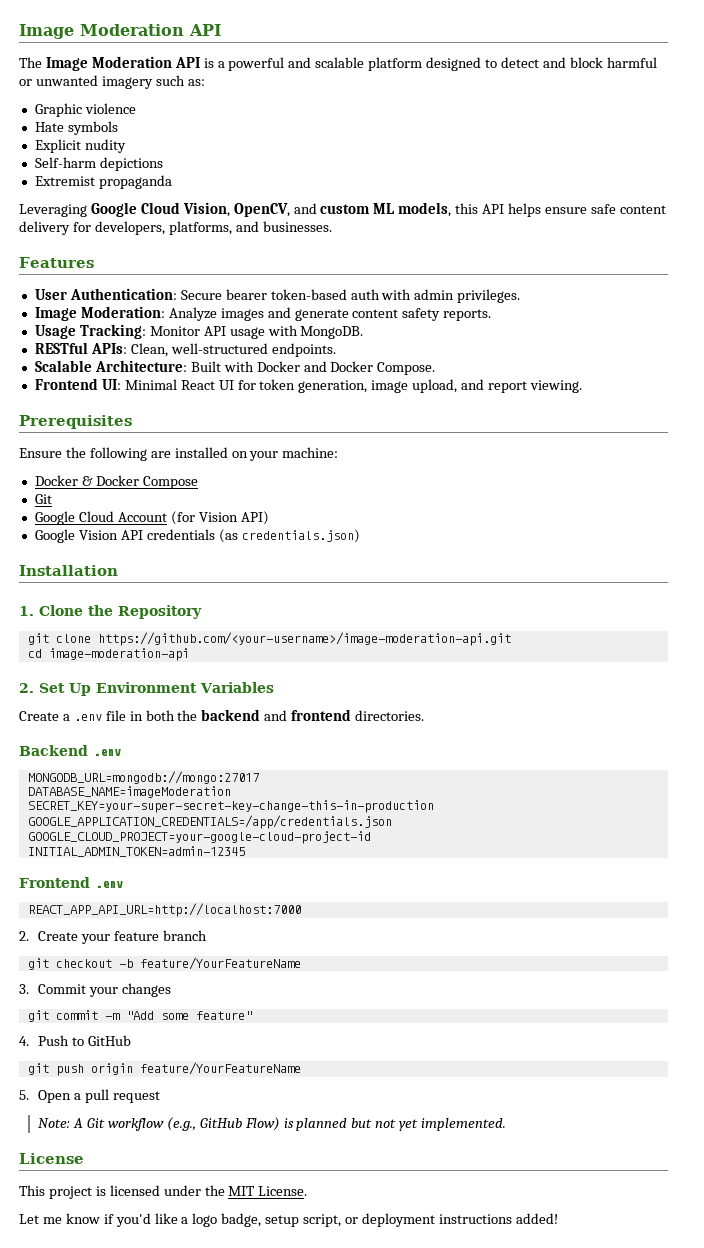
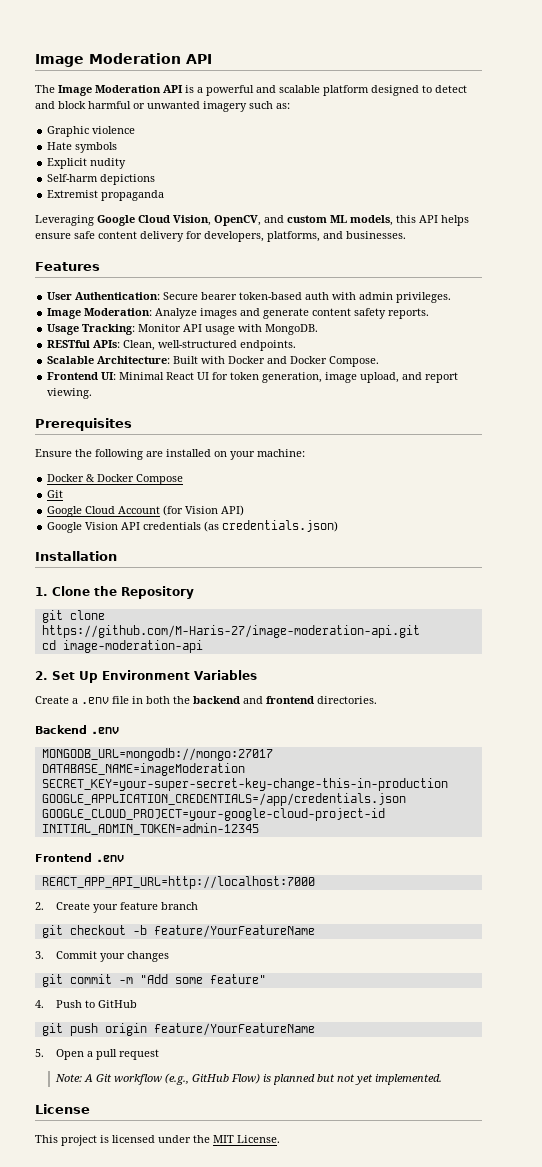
[97,632,511,646] https://github.com/<your-username>/image-moderation-api.git -> [41,625,420,638] https://github.com/M-Haris-27/image-moderation-api.git
[19,1213,558,1227] // Let me know if you'd like a logo badge, setup script, or deployment instructions added! -> (280, 1139) none

